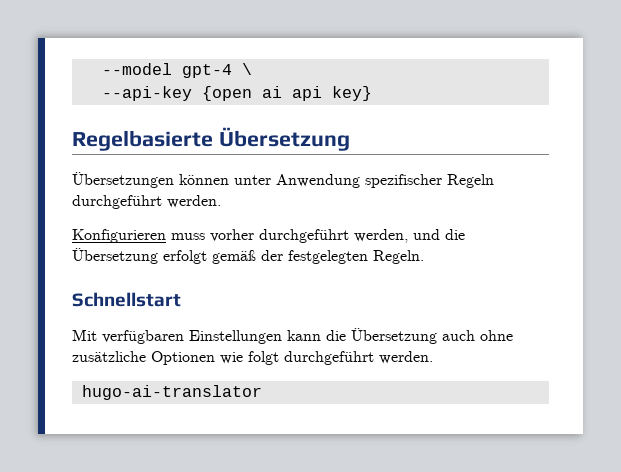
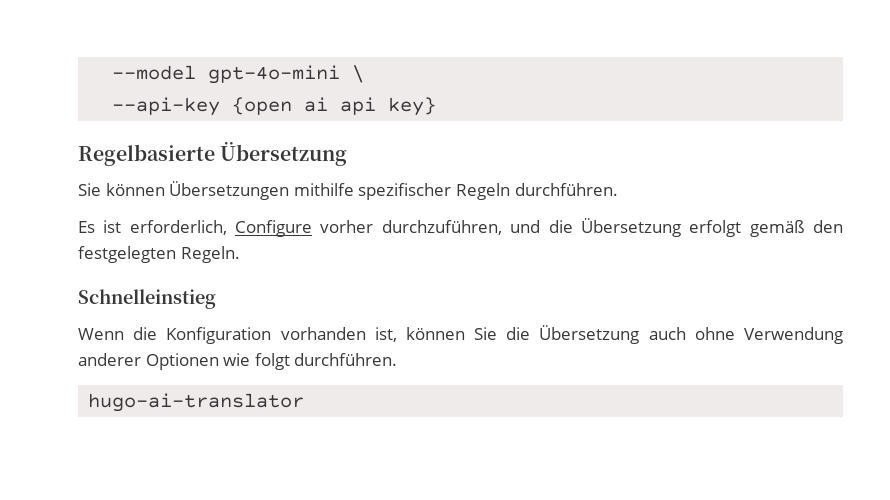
[181,64,232,78] gpt-4 -> [208,65,341,84] gpt-4o-mini
[72,172,494,188] [72,195,221,209] [72,229,408,243] Übersetzungen können unter Anwendung spezifischer Regeln durchgeführt werden. // Konfigurieren muss vorher durchgeführt werden, -> [78,181,618,200] [78,220,502,237] Sie können Übersetzungen mithilfe spezifischer Regeln durchführen. // Es ist erforderlich, Configure vorher durchzuführen,
[261,250,283,261] der -> [813,220,844,233] den
[72,292,181,307] [72,329,321,344] Schnellstart // Mit verfügbaren Einstellungen kann -> [78,289,216,309] [78,327,498,344] Schnelleinstieg // Wenn die Konfiguration vorhanden ist, können Sie
[72,351,146,362] zusätzliche -> [743,327,843,344] [78,353,141,366] Verwendung anderer
[284,351,433,365] durchgeführt werden. -> [294,353,398,366] durchführen.

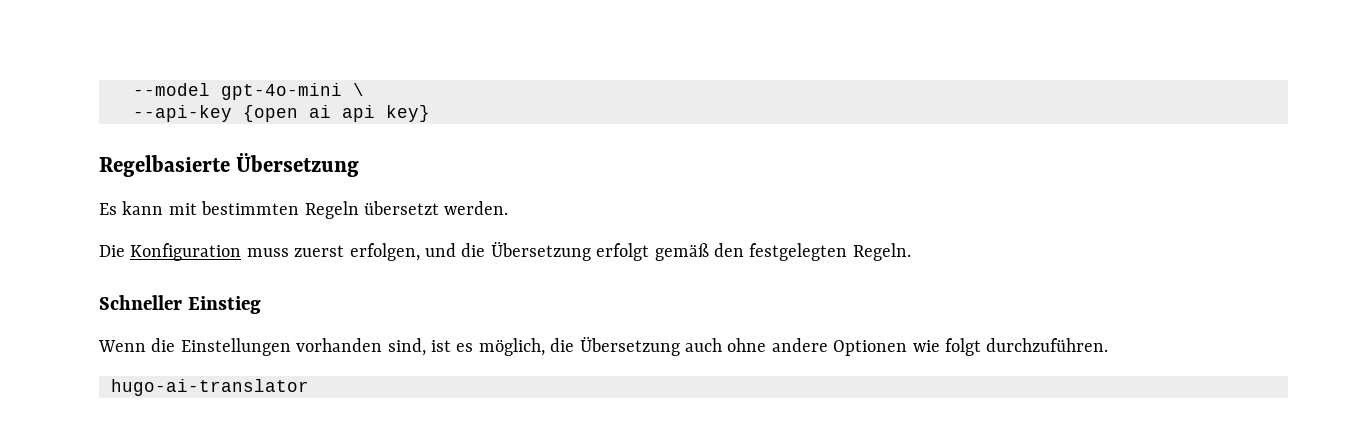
[78,181,618,200] [78,220,502,237] Sie können Übersetzungen mithilfe spezifischer Regeln durchführen. // Es ist erforderlich, Configure vorher durchzuführen, -> [99,201,509,219] [99,243,420,261] Es kann mit bestimmten Regeln übersetzt werden. // Die Konfiguration muss zuerst erfolgen,
[78,289,216,309] Schnelleinstieg -> [99,295,261,314] Schneller Einstieg
[166,327,498,344] Konfiguration vorhanden ist, können Sie -> [180,338,545,356] Einstellungen vorhanden sind, ist es möglich,
[743,327,843,344] [78,353,141,366] Verwendung anderer -> [771,338,828,352] andere
[294,353,398,366] durchführen. -> [986,338,1109,352] durchzuführen.

